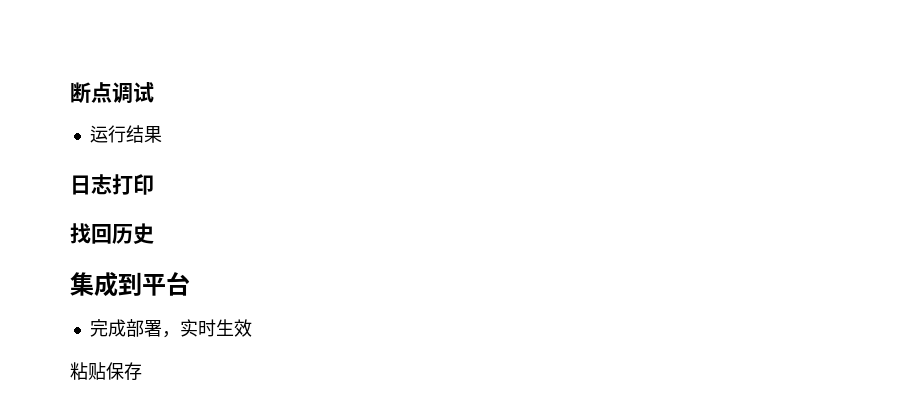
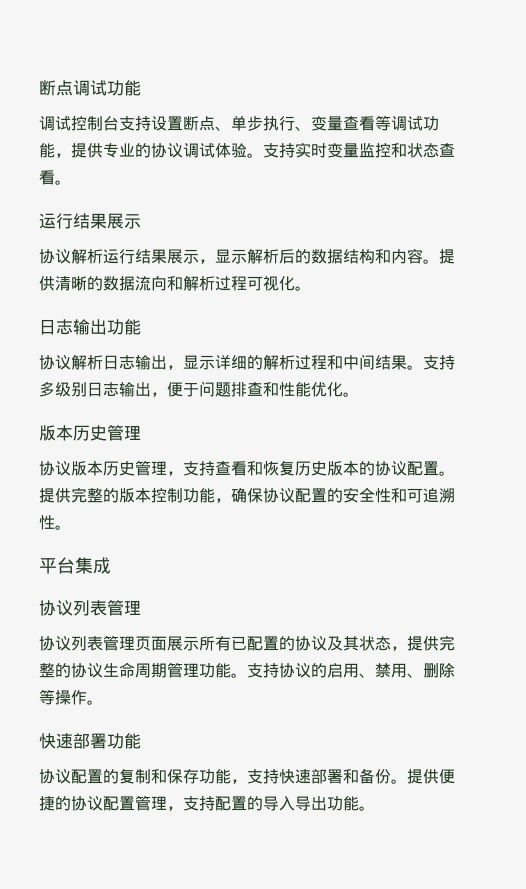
[89,125,162,143] [70,174,154,195] [70,223,154,244] [70,272,190,297] [89,319,252,338] [70,362,142,380] // 运行结果 // 日志打印 // 找回历史 // 集成到平台 // 完成部署，实时生效 // 粘贴保存 -> [107,80,141,96] [39,115,439,131] [39,142,455,158] [39,170,71,185] [39,213,141,229] [39,248,455,264] [39,275,311,291] [39,319,141,335] [39,354,455,370] [39,381,359,397] [39,425,141,441] [39,460,455,476] [39,487,455,503] [39,515,71,530] [39,557,111,574] [39,600,141,616] [39,635,455,651] [39,662,455,678] [39,689,103,705] [39,733,141,749] [39,768,455,784] [39,795,375,811] 功能 // 调试控制台支持设置断点、单步执行、变量查看等调试功能，提供专业的协议调试体验。支持实时变量监控和状态查看。 // 运行结果展示 // 协议解析运行结果展示，显示解析后的数据结构和内容。提供清晰的数据流向和解析过程可视化。 // 日志输出功能 // 协议解析日志输出，显示详细的解析过程和中间结果。支持多级别日志输出，便于问题排查和性能优化。 // 版本历史管理 // 协议版本历史管理，支持查看和恢复历史版本的协议配置。提供完整的版本控制功能，确保协议配置的安全性和可追溯性。 // 平台集成 // 协议列表管理 // 协议列表管理页面展示所有已配置的协议及其状态，提供完整的协议生命周期管理功能。支持协议的启用、禁用、删除等操作。 // 快速部署功能 // 协议配置的复制和保存功能，支持快速部署和备份。提供便捷的协议配置管理，支持配置的导入导出功能。

